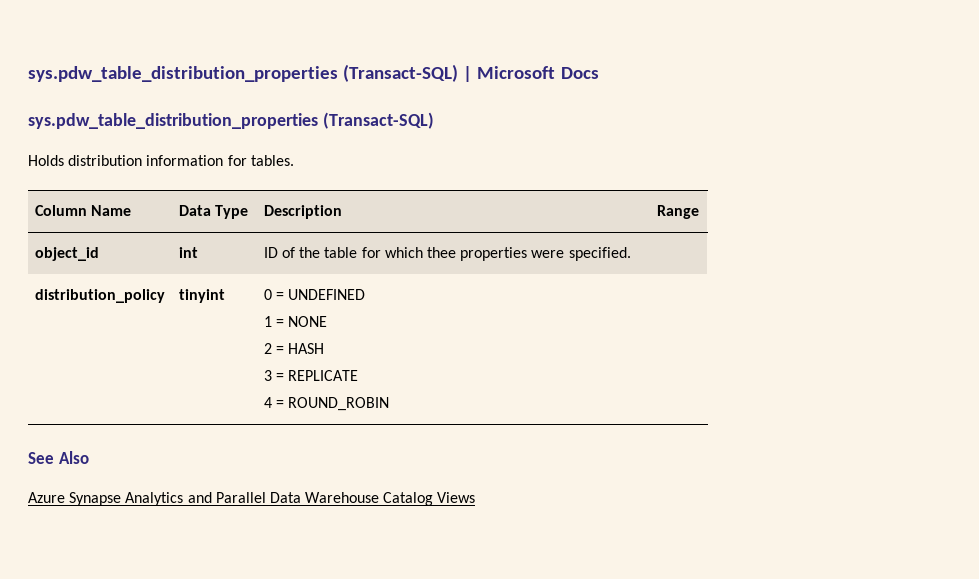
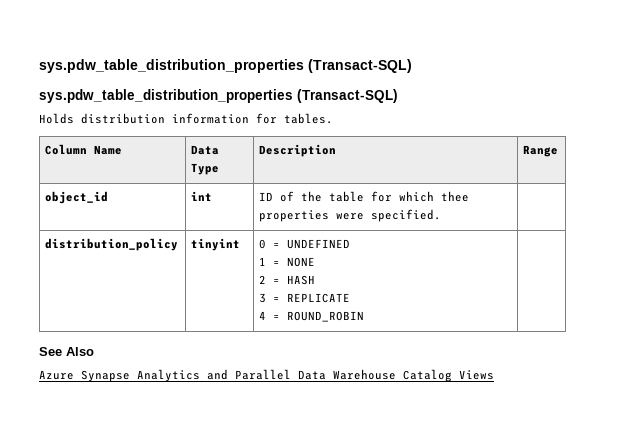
[28,64,599,82] sys.pdw_table_distribution_properties (Transact-SQL) | Microsoft Docs -> [39,59,412,73] sys.pdw_table_distribution_properties (Transact-SQL)

